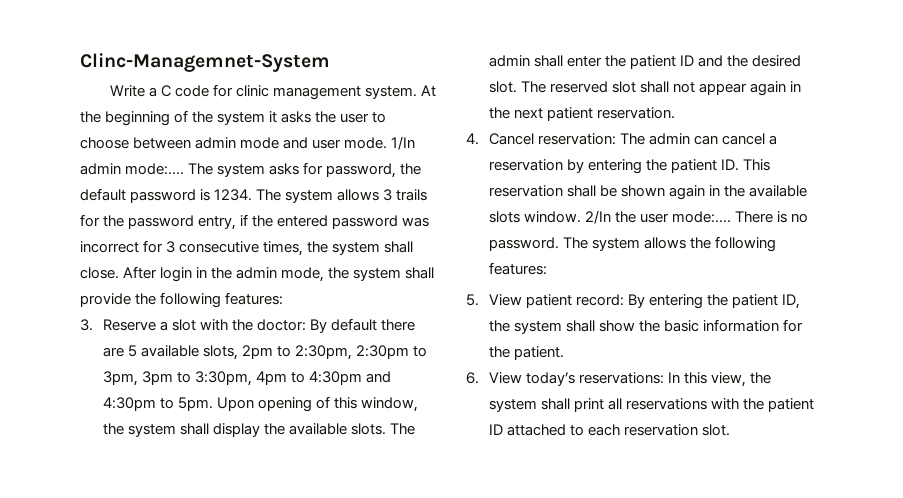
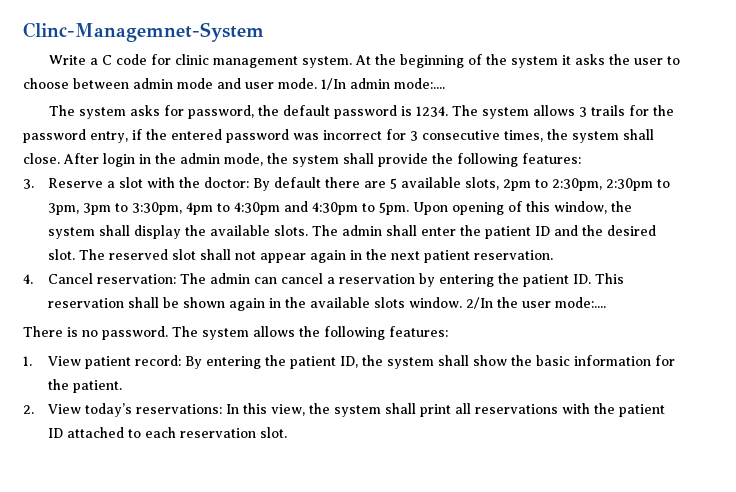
(185, 169) none -> (445, 83) //
(732, 217) none -> (607, 302) //
[466,294,479,306] 5. -> [23,356,32,366] 1.
[466,372,479,384] 6. -> [23,405,34,414] 2.

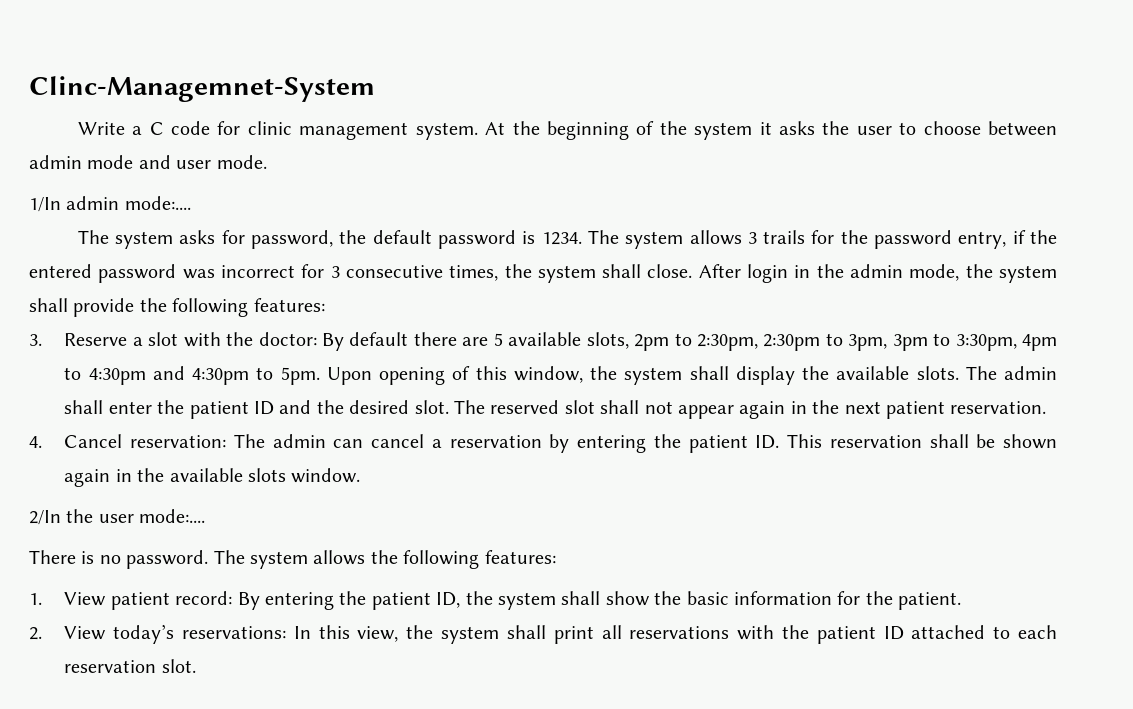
(317, 83) none -> (267, 162) //
(463, 302) none -> (361, 475) //

